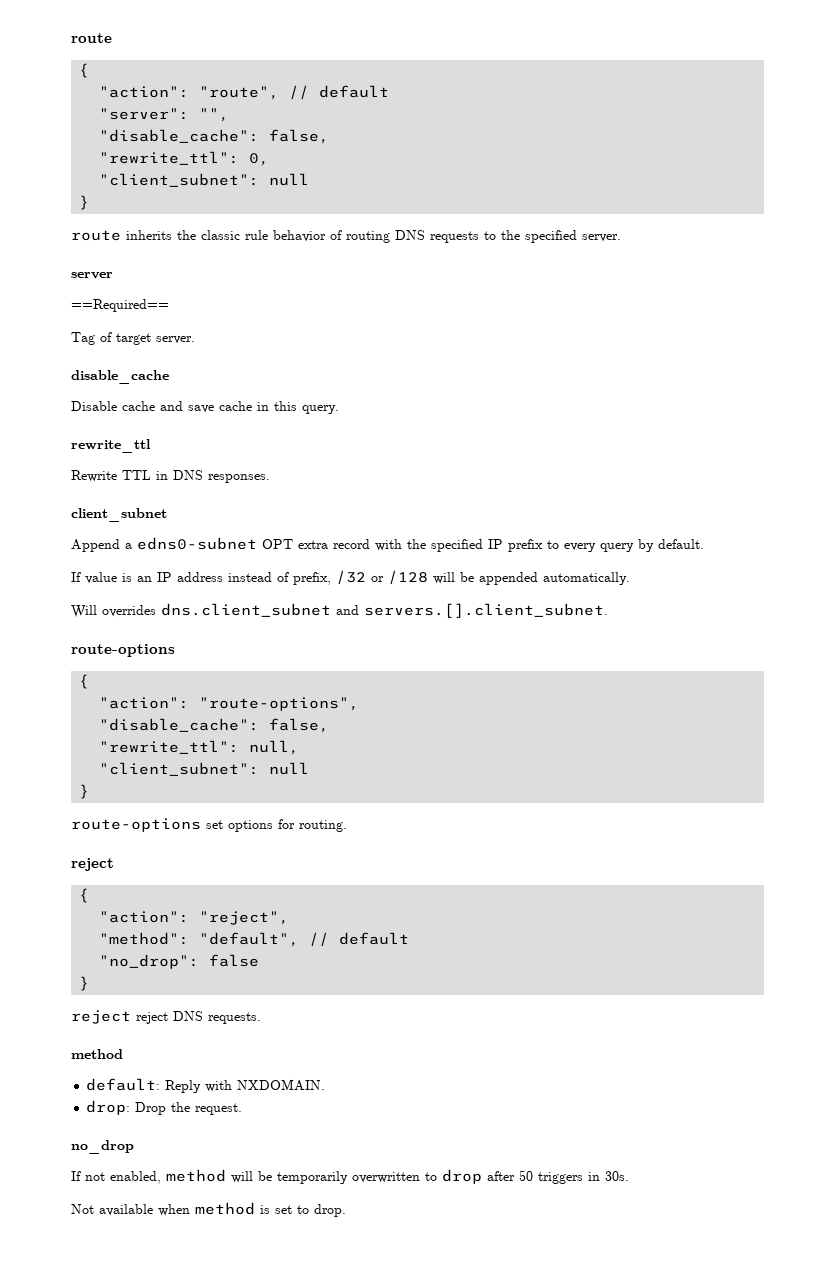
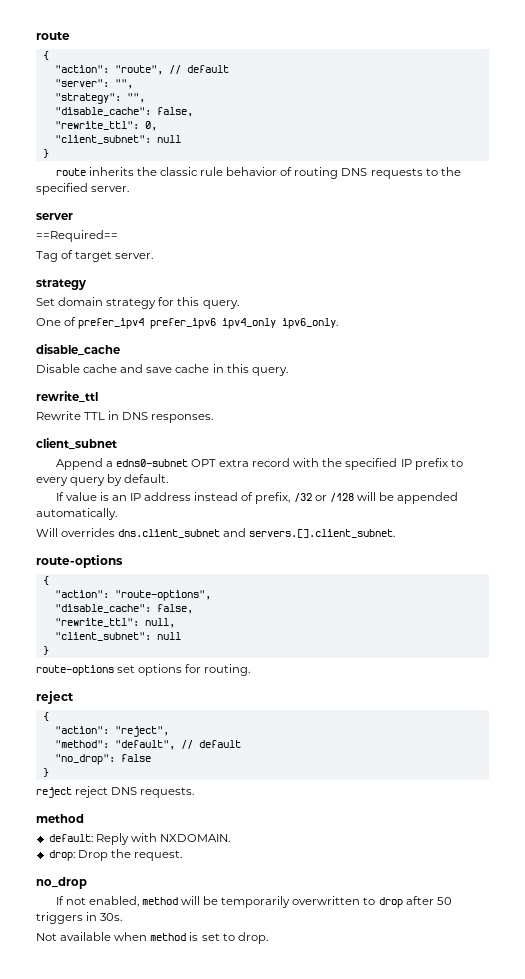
(230, 115) none -> [54,93,145,104] // "strategy": "",
(195, 340) none -> [36,279,86,290] [36,297,239,309] [36,317,339,329] // strategy // Set domain strategy for this query. // One of prefer_ipv4 prefer_ipv6 ipv4_only ipv6_only.

